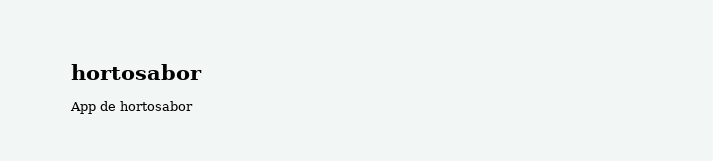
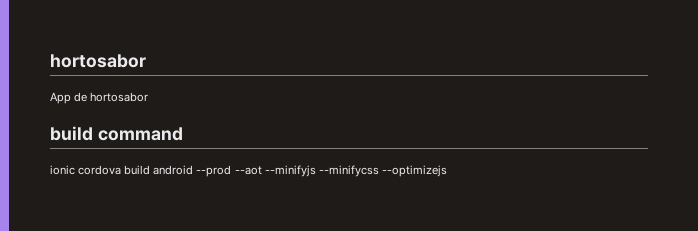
(193, 106) none -> [50,126,183,141] [50,165,447,177] // build command // ionic cordova build android --prod --aot --minifyjs --minifycss --optimizejs

